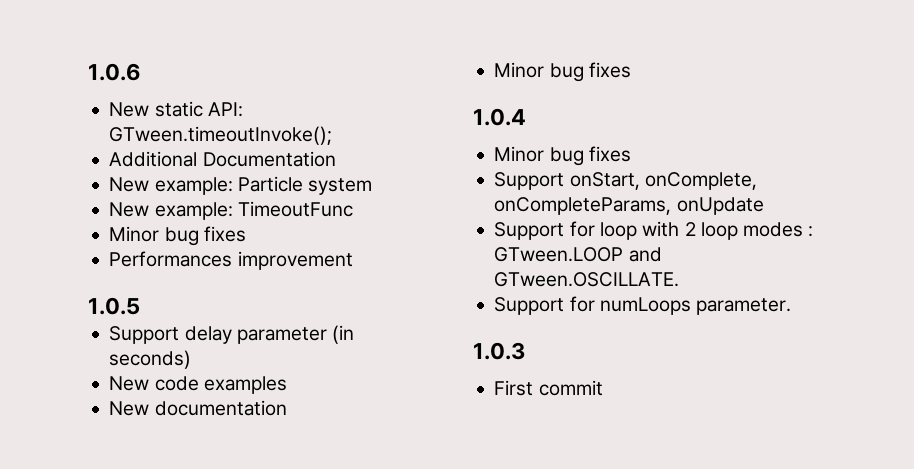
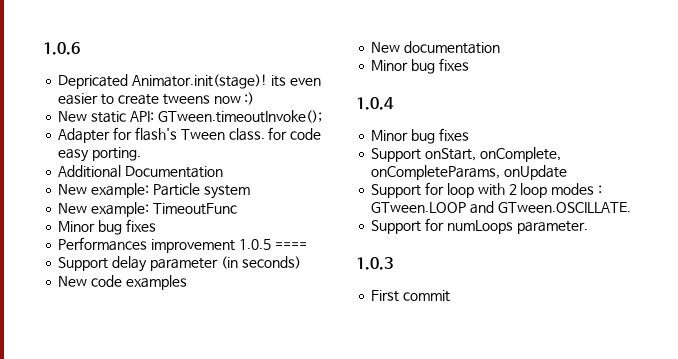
[109,101,243,117] [109,126,333,145] New static API: GTween.timeoutInvoke(); -> [58,74,321,89] [58,92,255,105] [58,110,322,123] [58,127,322,143] [58,147,142,162] Depricated Animator.init(stage)! its even easier to create tweens now :) // New static API: GTween.timeoutInvoke(); // Adapter for flash's Tween class. for code easy porting.
(353, 260) // -> (236, 246) none
(140, 306) none -> [274,242,307,249] ====

